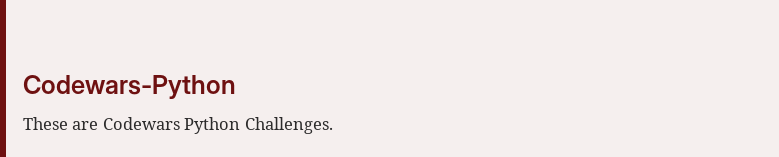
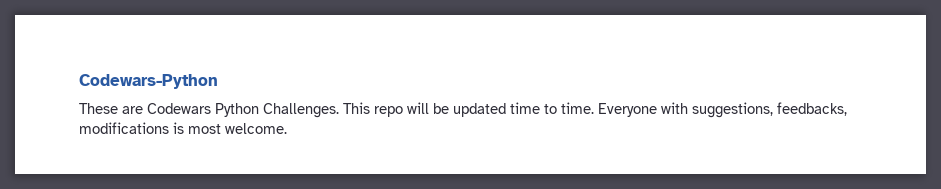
(333, 125) none -> [343,102,847,118] [79,122,287,134] This repo will be updated time to time. Everyone with suggestions, feedbacks, modifications is most welcome.

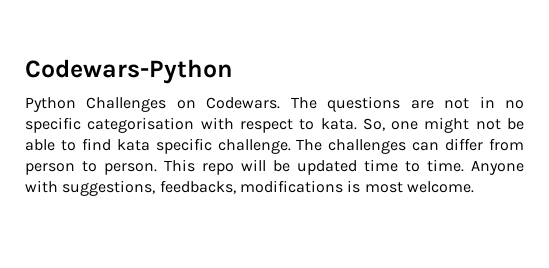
[79,103,339,118] These are Codewars Python Challenges. -> [25,96,525,112] [25,117,525,133] [25,138,524,154] [25,161,157,175] Python Challenges on Codewars. The questions are not in no specific categorisation with respect to kata. So, one might not be able to find kata specific challenge. The challenges can differ from person to person.
[598,103,657,117] Everyone -> [471,160,524,175] Anyone

